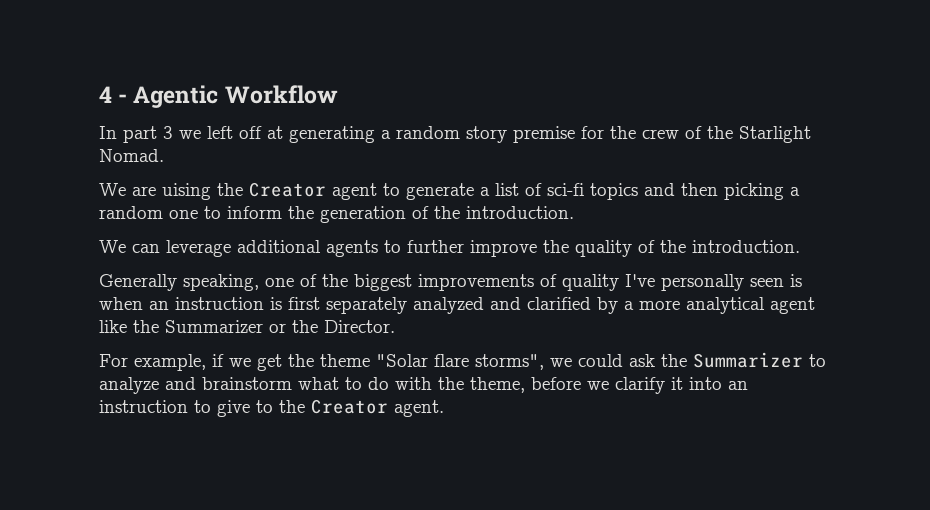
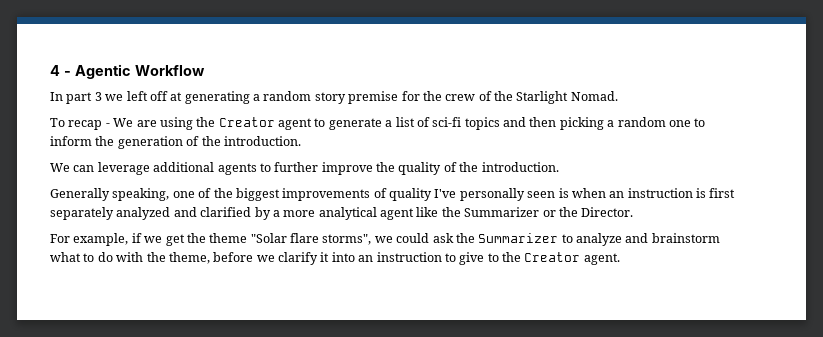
(164, 155) none -> [50,118,110,130] To recap -
[162,183,211,200] uising -> [159,117,193,130] using

